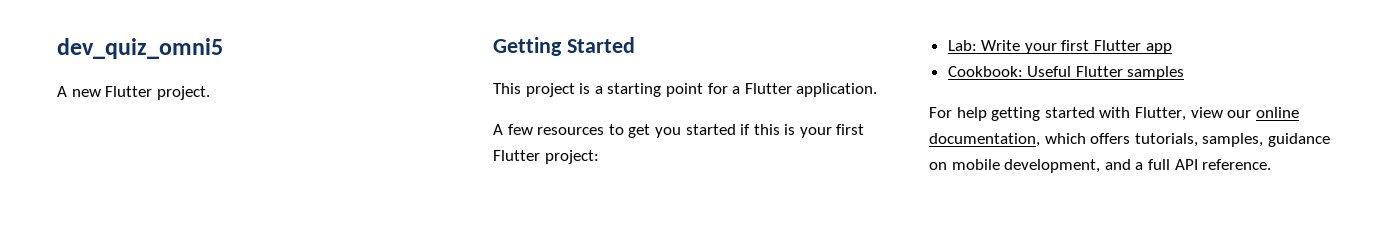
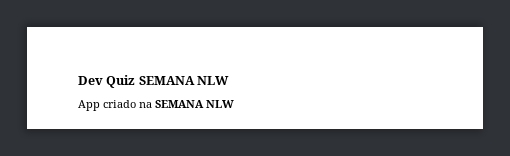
[57,38,223,59] [57,86,210,100] [493,37,635,56] [493,83,878,97] [493,124,865,138] [493,150,599,164] [947,40,1172,54] [947,66,1185,80] [929,107,1299,121] [929,133,1330,147] [929,159,1272,173] dev_quiz_omni5 // A new Flutter project. // Getting Started // This project is a starting point for a Flutter application. // A few resources to get you started if this is your first Flutter project: // Lab: Write your first Flutter app // Cookbook: Useful Flutter samples // For help getting started with Flutter, view our online documentation, which offers tutorials, samples, guidance on mobile development, and a full API reference. -> [78,75,230,88] [78,100,234,111] Dev Quiz SEMANA NLW // App criado na SEMANA NLW

